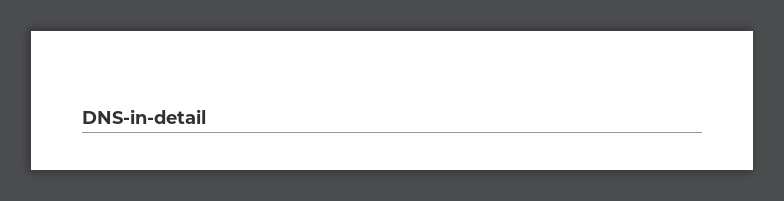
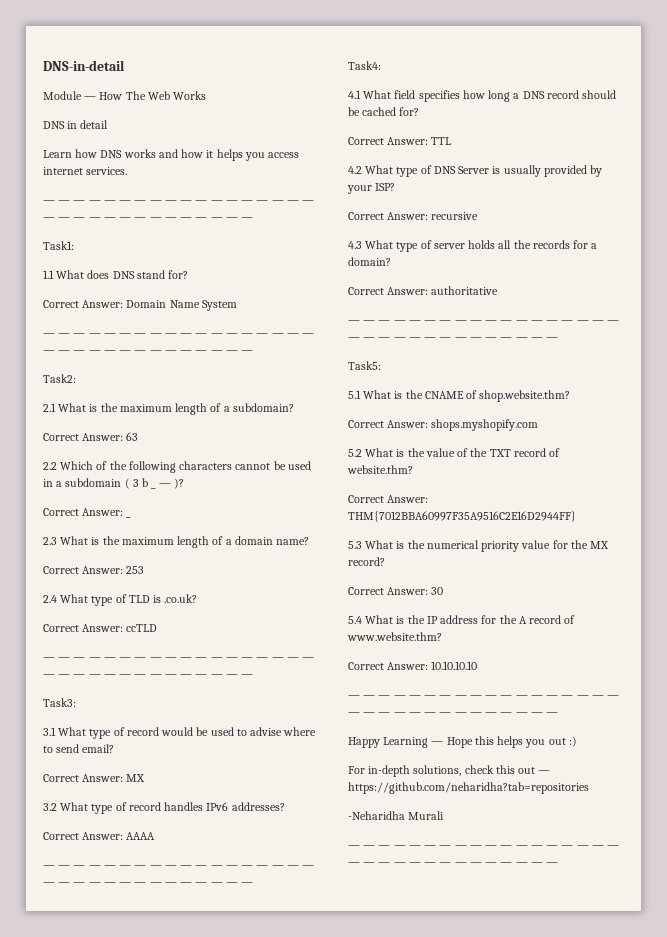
(206, 116) none -> [43,91,207,100] [43,120,109,129] [43,149,300,161] [43,167,128,175] [43,200,315,204] [43,217,254,221] [43,241,74,250] [43,270,189,279] [43,300,237,311] [43,333,315,337] [43,350,254,354] [43,374,76,383] [43,403,294,415] [43,432,139,441] [43,461,311,473] [43,478,149,489] [151,487,157,489] [158,478,184,489] [43,508,124,516] [126,516,132,518] [43,536,310,548] [43,566,145,574] [43,594,198,606] [43,624,158,632] [43,657,315,661] [43,674,254,678] [43,698,76,707] [43,727,317,739] [43,744,115,753] [43,774,146,782] [43,802,285,814] [43,832,156,840] [43,865,315,869] [43,882,254,886] [348,61,381,70] [348,90,617,102] [348,107,420,116] [348,137,452,145] [348,165,603,177] [347,183,396,194] [348,212,479,220] [348,240,598,252] [348,257,391,266] [348,286,499,295] [348,320,620,324] [348,337,559,341] [348,361,381,370] [348,390,571,402] [348,419,539,431] [348,448,561,457] [347,465,413,474] [348,495,429,503] [348,511,576,522] [348,540,610,552] [348,557,385,566] [348,587,444,595] [348,615,576,624] [347,632,442,641] [348,661,478,670] [348,695,620,699] [348,712,559,716] [348,736,577,748] [348,765,551,777] [348,782,589,794] [348,811,445,820] [348,845,620,849] [348,862,559,866] // Module — How The Web Works // DNS in detail // Learn how DNS works and how it helps you access internet services. // — — — — — — — — — — — — — — — — — — — — — — — — — — — — — — — — // Task1: // 1.1 What does DNS stand for? // Correct Answer: Domain Name System // — — — — — — — — — — — — — — — — — — — — — — — — — — — — — — — — // Task2: // 2.1 What is the maximum length of a subdomain? // Correct Answer: 63 // 2.2 Which of the following characters cannot be used in a subdomain ( 3 b _ — )? // Correct Answer: _ // 2.3 What is the maximum length of a domain name? // Correct Answer: 253 // 2.4 What type of TLD is .co.uk? // Correct Answer: ccTLD // — — — — — — — — — — — — — — — — — — — — — — — — — — — — — — — — // Task3: // 3.1 What type of record would be used to advise where to send email? // Correct Answer: MX // 3.2 What type of record handles IPv6 addresses? // Correct Answer: AAAA // — — — — — — — — — — — — — — — — — — — — — — — — — — — — — — — — // Task4: // 4.1 What field specifies how long a DNS record should be cached for? // Correct Answer: TTL // 4.2 What type of DNS Server is usually provided by your ISP? // Correct Answer: recursive // 4.3 What type of server holds all the records for a domain? // Correct Answer: authoritative // — — — — — — — — — — — — — — — — — — — — — — — — — — — — — — — — // Task5: // 5.1 What is the CNAME of shop.website.thm? // Correct Answer: shops.myshopify.com // 5.2 What is the value of the TXT record of website.thm? // Correct Answer: THM{7012BBA60997F35A9516C2E16D2944FF} // 5.3 What is the numerical priority value for the MX record? // Correct Answer: 30 // 5.4 What is the IP address for the A record of www.website.thm? // Correct Answer: 10.10.10.10 // — — — — — — — — — — — — — — — — — — — — — — — — — — — — — — — — // Happy Learning — Hope this helps you out :) // For in-depth solutions, check this out — https://github.com/neharidha?tab=repositories // -Neharidha Murali // — — — — — — — — — — — — — — — — — — — — — — — — — — — — — — — —

